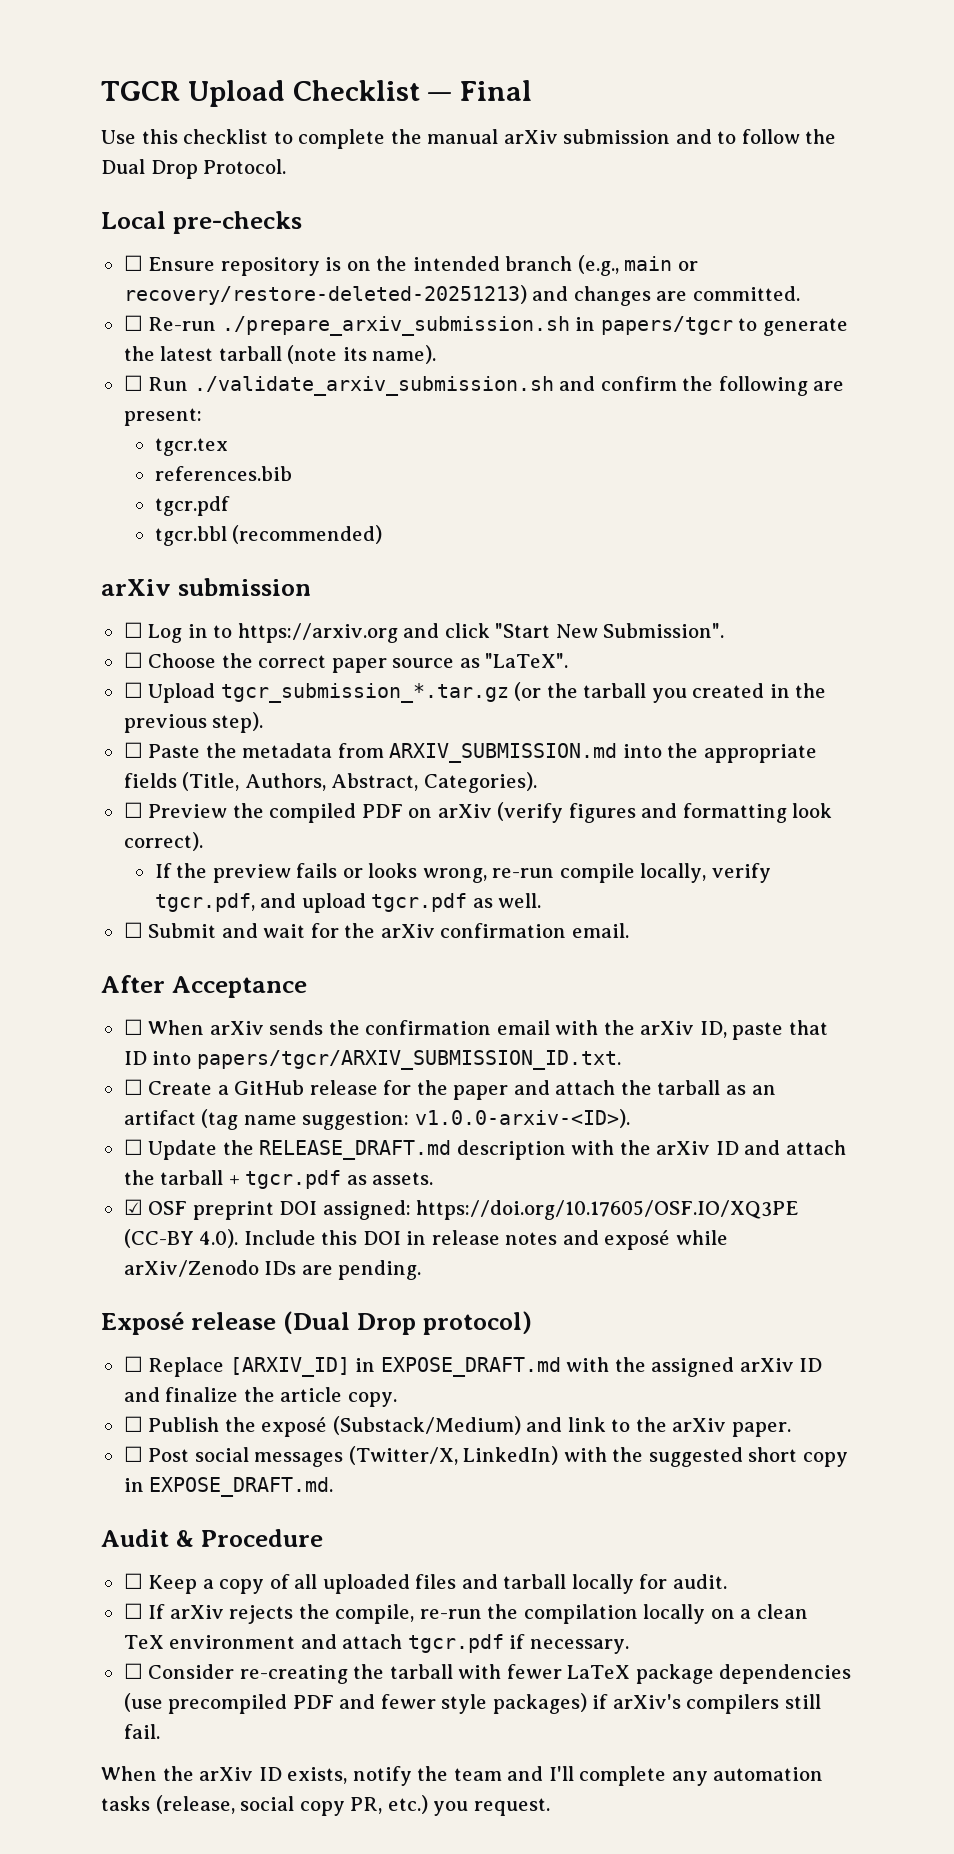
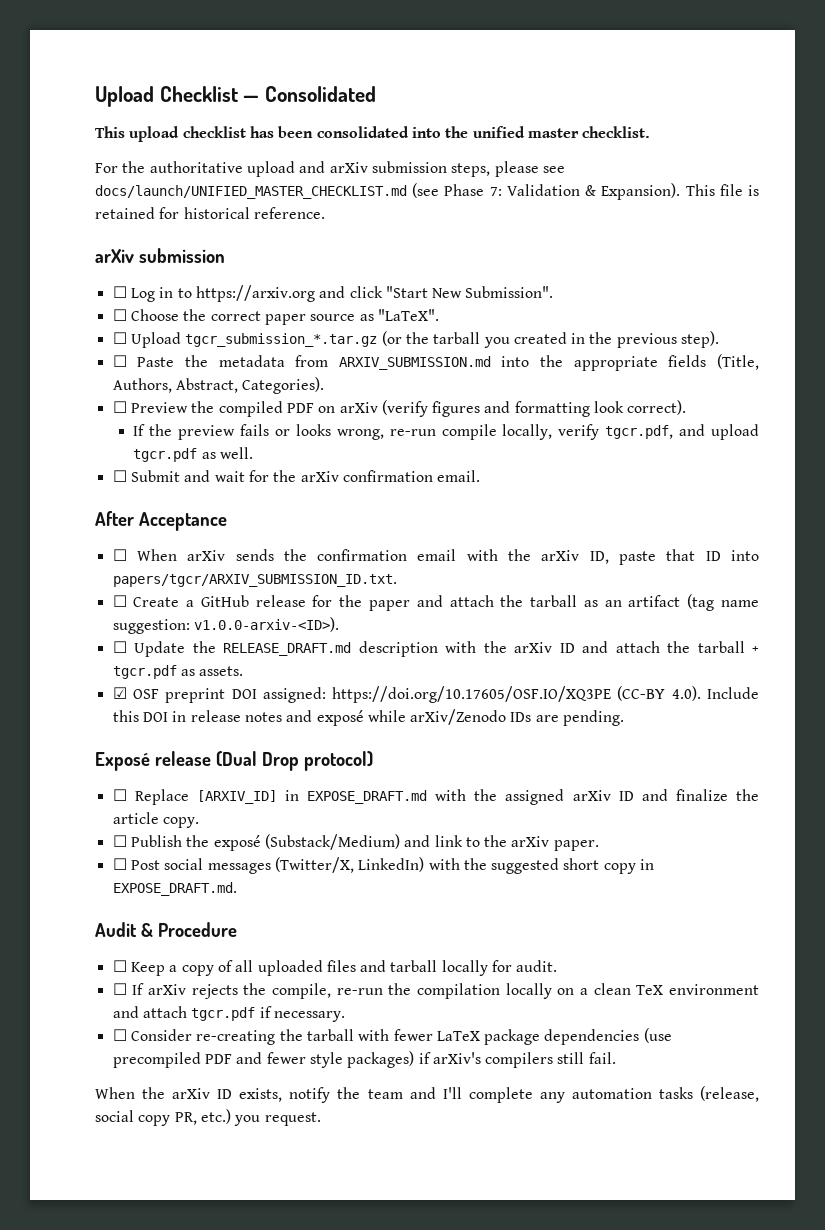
[101,81,180,101] TGCR -> (95, 96) none
[460,80,533,101] [101,129,837,149] [101,159,287,179] [101,211,302,234] [123,255,698,276] [123,285,800,306] [123,315,848,336] [123,345,437,364] [123,375,845,396] [123,408,202,426] [154,438,228,456] [154,466,292,481] [154,496,230,516] [154,525,383,546] Final // Use this checklist to complete the manual arXiv submission and to follow the Dual Drop Protocol. // Local pre-checks // ☐ Ensure repository is on the intended branch (e.g., main or recovery/restore-deleted-20251213) and changes are committed. // ☐ Re-run ./prepare_arxiv_submission.sh in papers/tgcr to generate the latest tarball (note its name). // ☐ Run ./validate_arxiv_submission.sh and confirm the following are present: // tgcr.tex // references.bib // tgcr.pdf // tgcr.bbl (recommended) -> [265,86,377,102] [95,126,651,142] [95,161,565,177] [95,183,759,200] [95,207,325,219] Consolidated // This upload checklist has been consolidated into the unified master checklist. // For the authoritative upload and arXiv submission steps, please see docs/launch/UNIFIED_MASTER_CHECKLIST.md (see Phase 7: Validation & Expansion). This file is retained for historical reference.

